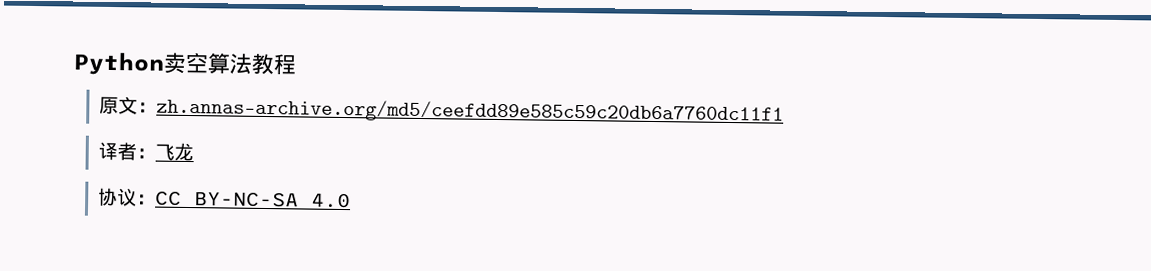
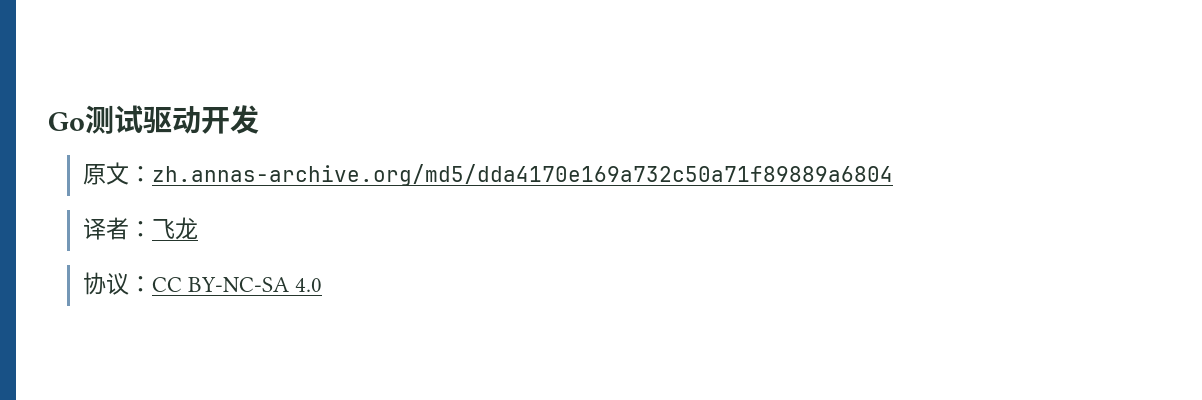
[73,51,297,76] Python卖空算法教程 -> [48,105,259,134] Go测试驱动开发
[155,97,784,126] zh.annas-archive.org/md5/ceefdd89e585c59c20db6a7760dc11f1 -> [151,164,893,186] zh.annas-archive.org/md5/dda4170e169a732c50a71f89889a6804

